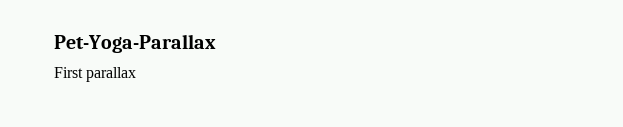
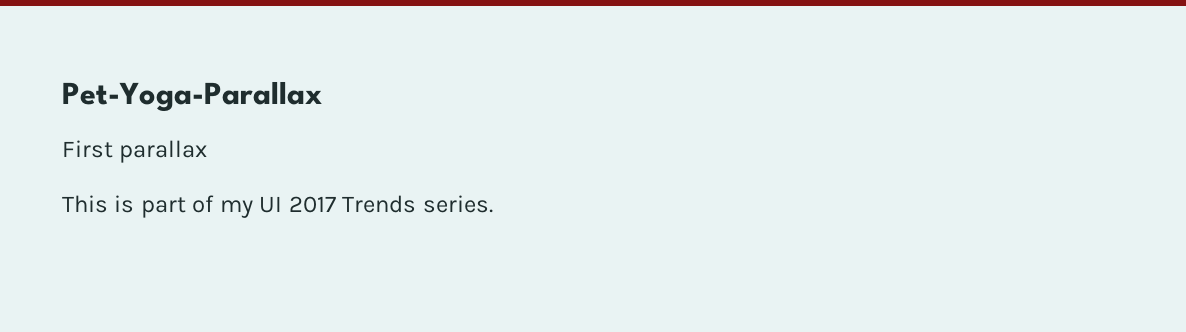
(137, 74) none -> [62,195,493,218] // This is part of my UI 2017 Trends series.

